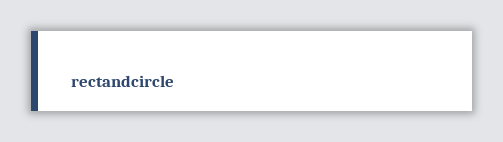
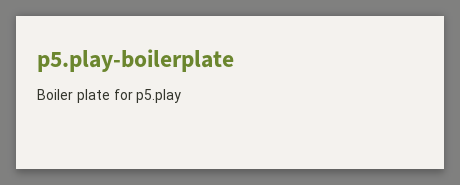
[71,75,174,87] rectandcircle -> [37,49,234,72] [37,89,182,103] p5.play-boilerplate // Boiler plate for p5.play

